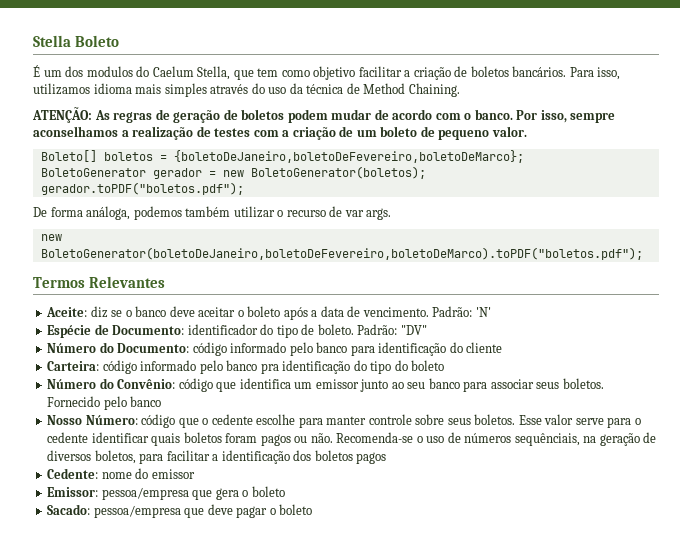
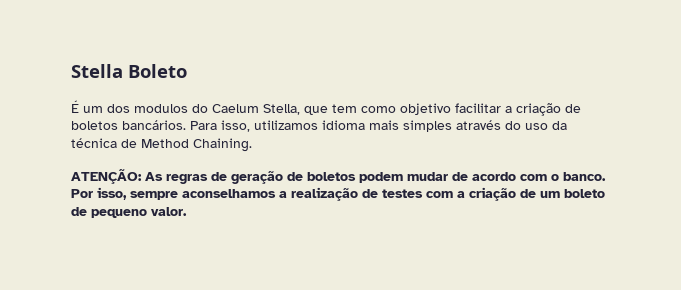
[40,150,524,163] [40,166,426,179] [40,182,244,195] [33,206,392,220] [40,234,62,241] [40,247,643,260] [33,276,165,288] [46,306,491,320] [47,324,427,338] [47,342,503,356] [47,360,445,374] [47,378,604,392] [47,396,162,410] [47,414,641,428] [47,432,657,446] [47,450,387,464] [47,468,195,479] [47,486,285,500] [47,504,313,518] // Boleto[] boletos = {boletoDeJaneiro,boletoDeFevereiro,boletoDeMarco}; // BoletoGenerator gerador = new BoletoGenerator(boletos); // gerador.toPDF("boletos.pdf"); // De forma análoga, podemos também utilizar o recurso de var args. // new BoletoGenerator(boletoDeJaneiro,boletoDeFevereiro,boletoDeMarco).toPDF("boletos.pdf"); // Termos Relevantes // Aceite: diz se o banco deve aceitar o boleto após a data de vencimento. Padrão: 'N' // Espécie de Documento: identificador do tipo de boleto. Padrão: "DV" // Número do Documento: código informado pelo banco para identificação do cliente // Carteira: código informado pelo banco pra identificação do tipo do boleto // Número do Convênio: código que identifica um emissor junto ao seu banco para associar seus boletos. Fornecido pelo banco // Nosso Número: código que o cedente escolhe para manter controle sobre seus boletos. Esse valor serve para o cedente identificar quais boletos foram pagos ou não. Recomenda-se o uso de números sequênciais, na geração de diversos boletos, para facilitar a identificação dos boletos pagos // Cedente: nome do emissor // Emissor: pessoa/empresa que gera o boleto // Sacado: pessoa/empresa que deve pagar o boleto -> (187, 211) none

